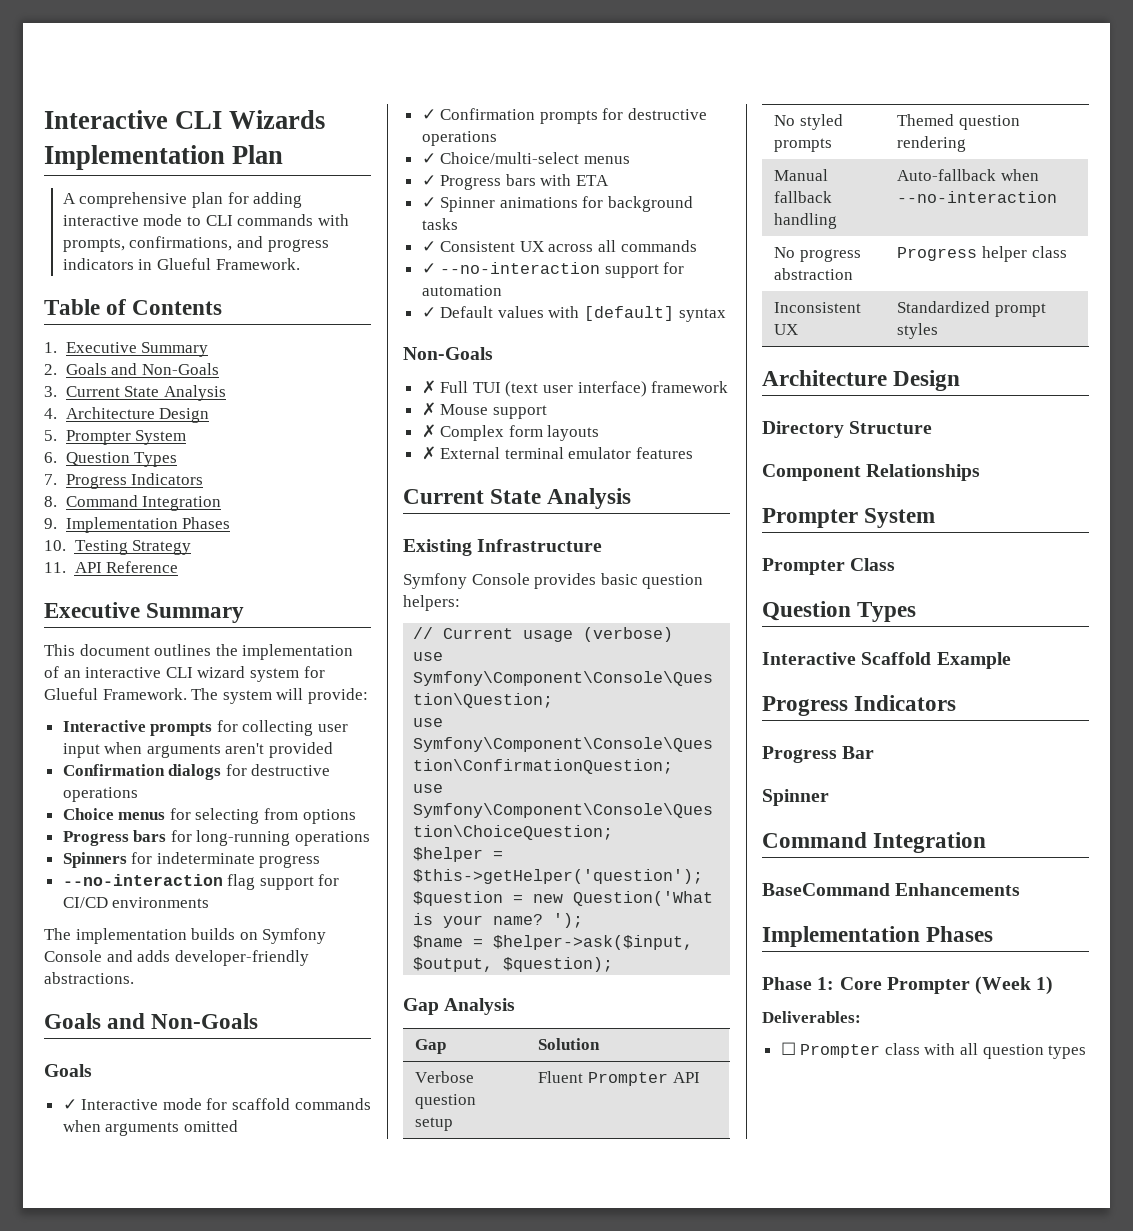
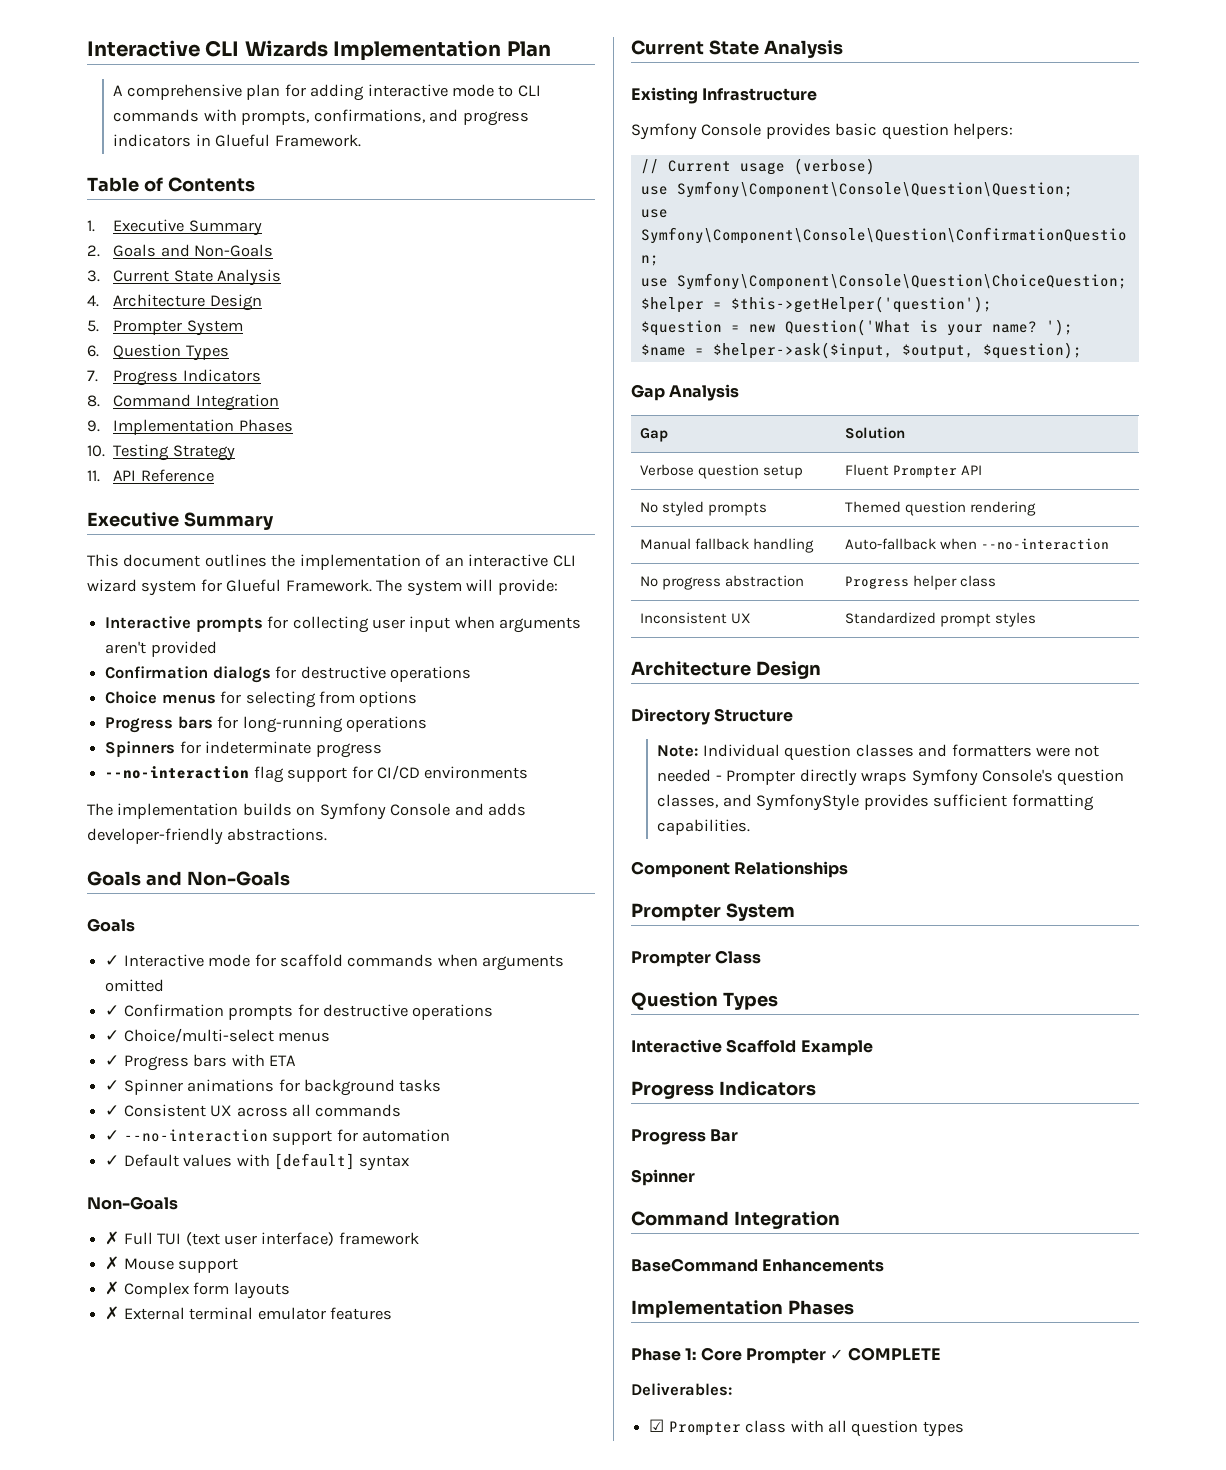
(933, 427) none -> [657,744,1100,761] [657,769,1125,786] [657,794,1094,811] [657,819,751,835] // Note: Individual question classes and formatters were not needed - Prompter directly wraps Symfony Console's question classes, and SymfonyStyle provides sufficient formatting capabilities.
[975,976,1054,995] (Week 1) -> [830,1347,941,1361] ✓ COMPLETE
[780,1042,796,1055] ☐ -> [649,1419,665,1432] ☑

